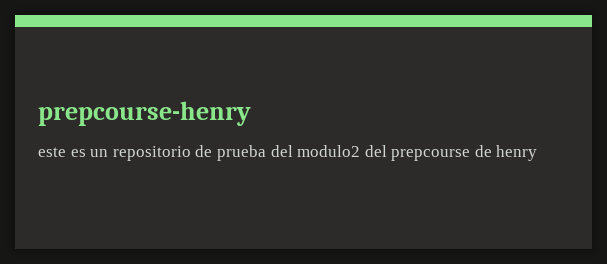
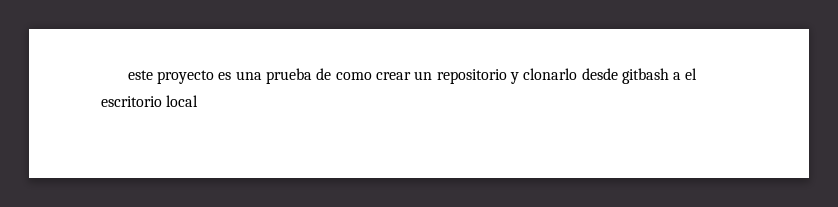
[38,101,251,126] [38,145,538,161] prepcourse-henry // este es un repositorio de prueba del modulo2 del prepcourse de henry -> [127,68,698,84] [101,95,199,107] este proyecto es una prueba de como crear un repositorio y clonarlo desde gitbash a el escritorio local

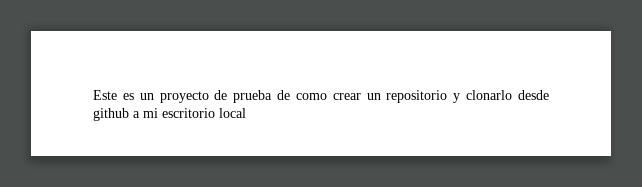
[127,70,262,84] este proyecto es una -> [93,90,228,103] Este es un proyecto de
[621,68,698,84] gitbash a el -> [93,108,158,121] github a mi

